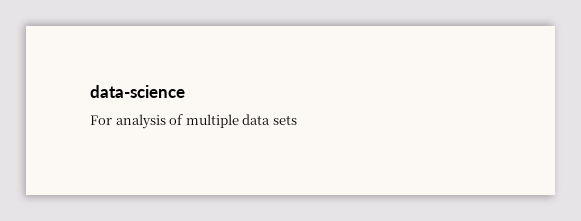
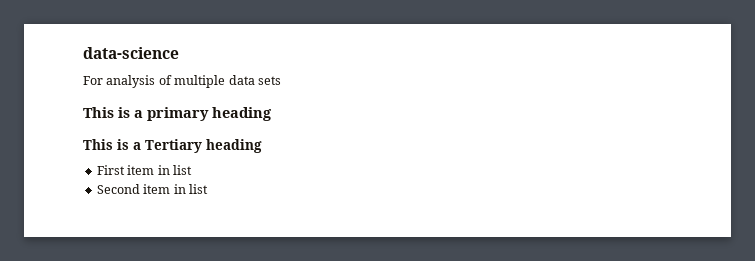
(297, 120) none -> [83,107,272,121] [83,139,262,153] [96,165,192,175] [96,184,208,194] // This is a primary heading // This is a Tertiary heading // First item in list // Second item in list

